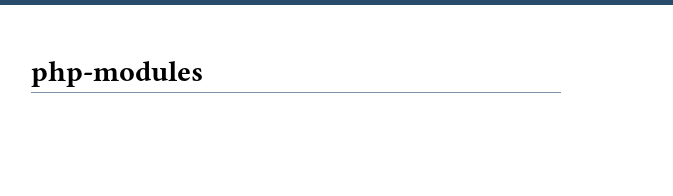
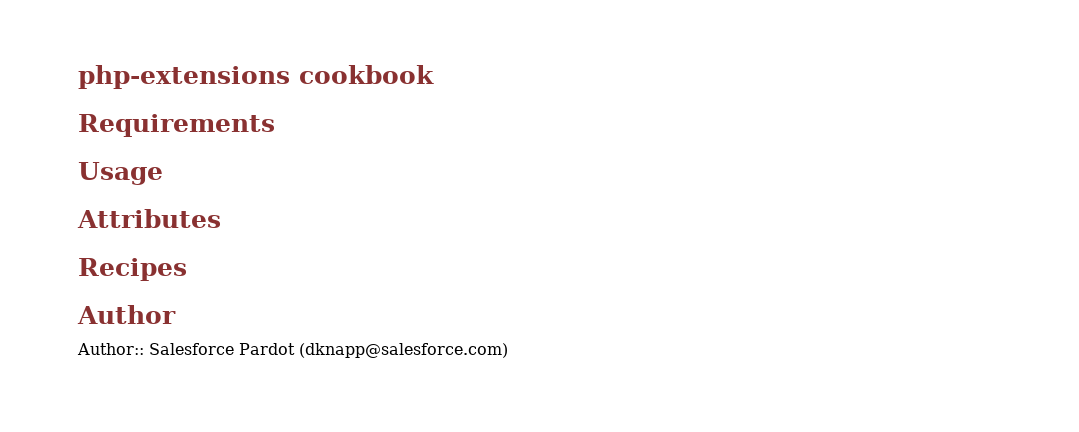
[31,61,203,87] php-modules -> [78,65,434,89] [78,114,275,137] [78,162,163,185] [77,209,221,228] [78,258,187,281] [77,305,176,324] [77,343,508,358] php-extensions cookbook // Requirements // Usage // Attributes // Recipes // Author // Author:: Salesforce Pardot (dknapp@salesforce.com)

